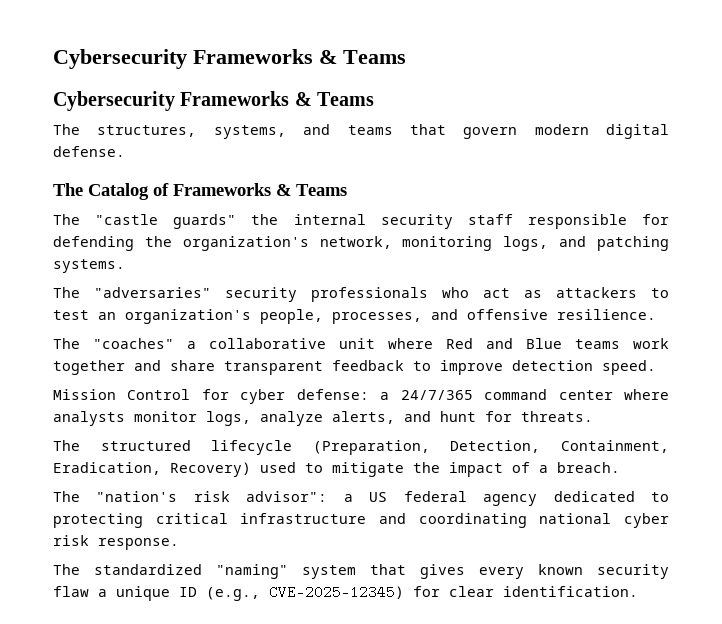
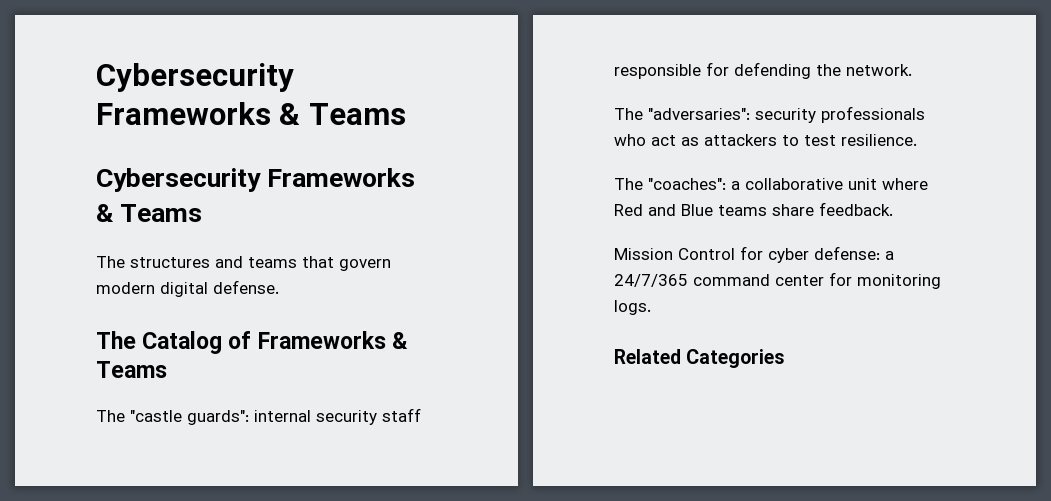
[97,125,286,139] structures, systems, -> [130,257,210,268] structures
[173,214,279,229] guards" the -> [187,410,249,425] guards":
[182,236,669,251] [53,259,125,273] [53,287,211,298] organization's network, monitoring logs, and patching systems. // The "adversaries" -> [846,64,912,76] [614,108,750,120] network. // The "adversaries":
[98,309,548,324] an organization's people, processes, and offensive -> (836, 140) none
[93,338,174,349] "coaches" -> [648,178,726,190] "coaches":
[633,338,669,349] [53,360,656,375] work together and share transparent feedback to improve detection speed. -> [772,202,893,216] share feedback.
[624,389,670,400] [53,411,593,426] [53,440,669,455] [53,462,620,477] [53,491,670,506] [53,513,670,528] [53,535,179,550] [53,564,669,579] [53,585,638,601] where analysts monitor logs, analyze alerts, and hunt for threats. // The structured lifecycle (Preparation, Detection, Containment, Eradication, Recovery) used to mitigate the impact of a breach. // The "nation's risk advisor": a US federal agency dedicated to protecting critical infrastructure and coordinating national cyber risk response. // The standardized "naming" system that gives every known security flaw a unique ID (e.g., CVE-2025-12345) for clear identification. -> [829,272,941,289] [614,300,651,315] [614,349,785,368] for monitoring logs. // Related Categories

